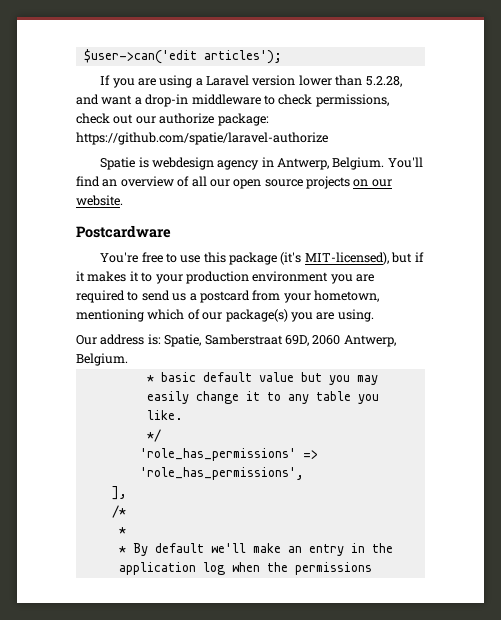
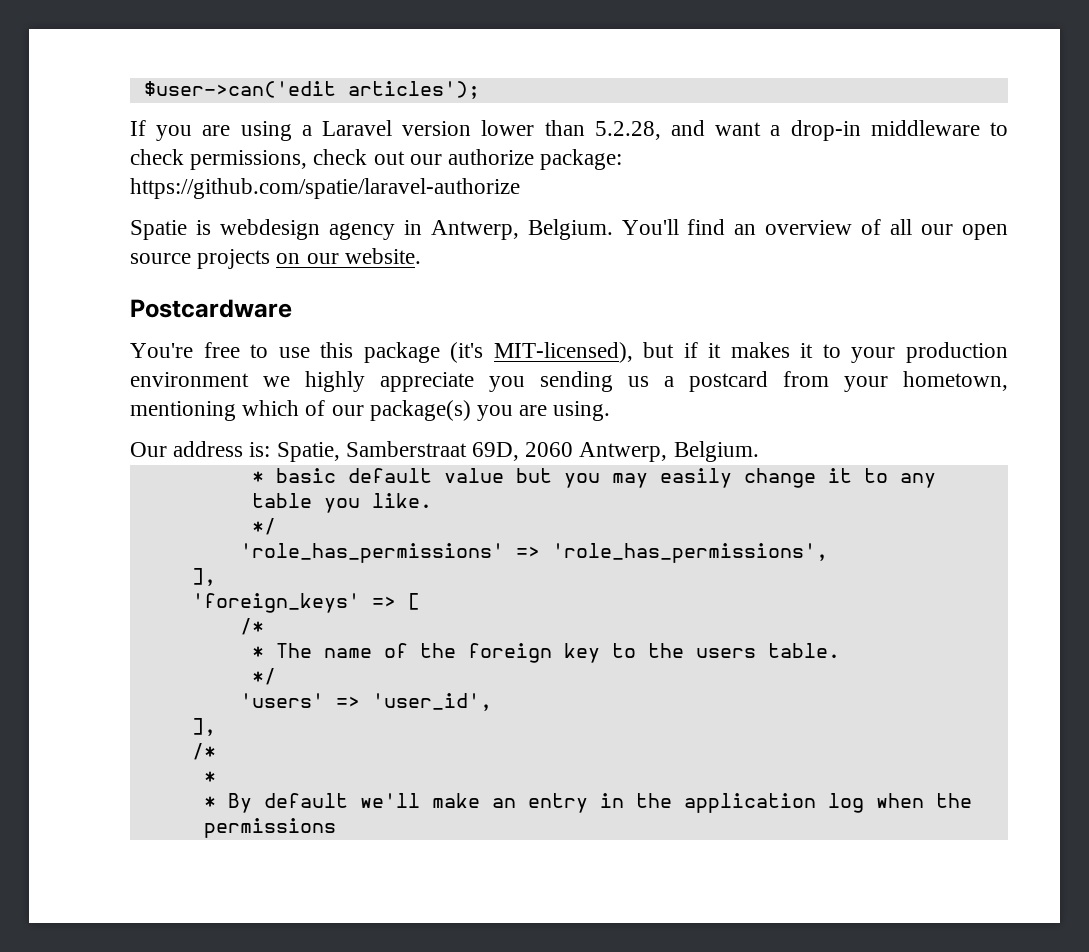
[330,274,374,284] [76,290,170,303] you are required to send -> [263,371,613,392] we highly appreciate you sending
(127, 493) none -> [191,593,420,613] [239,618,264,635] [251,643,840,663] [251,668,276,685] [239,693,492,711] [191,718,216,736] // 'foreign_keys' => [ // /* // * The name of the foreign key to the users table. // */ // 'users' => 'user_id', // ],

